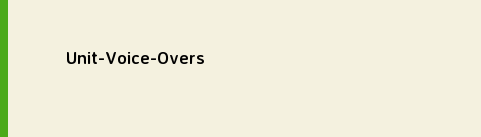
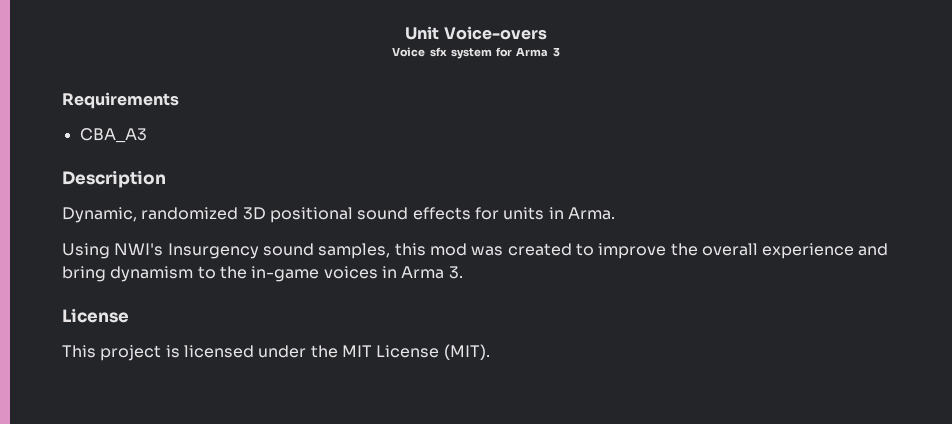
[66,52,205,64] Unit-Voice-Overs -> [405,26,547,40] [392,47,560,59] [62,92,179,109] [79,128,147,143] [62,170,166,188] [62,207,615,223] [62,243,889,259] [62,266,463,282] [62,308,129,323] [62,344,490,361] Unit Voice-overs // Voice sfx system for Arma 3 // Requirements // CBA_A3 // Description // Dynamic, randomized 3D positional sound effects for units in Arma. // Using NWI's Insurgency sound samples, this mod was created to improve the overall experience and bring dynamism to the in-game voices in Arma 3. // License // This project is licensed under the MIT License (MIT).

